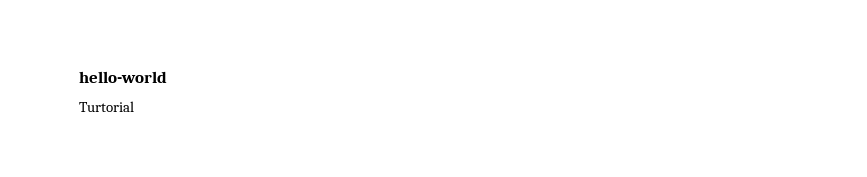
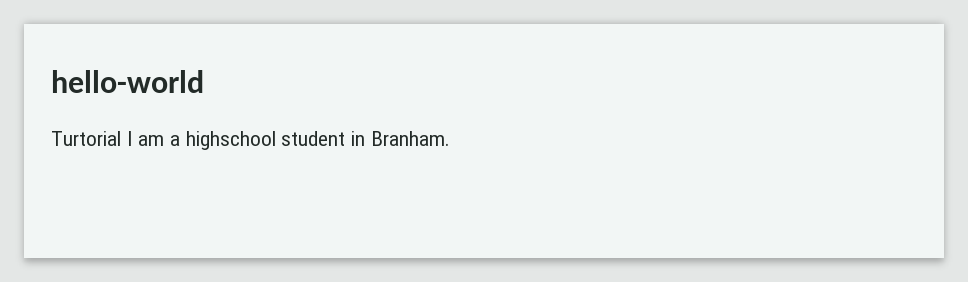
(134, 106) none -> [126,131,450,150] I am a highschool student in Branham.

